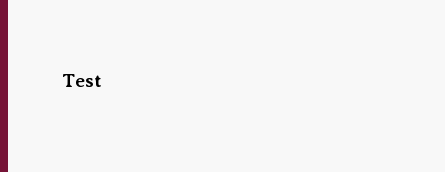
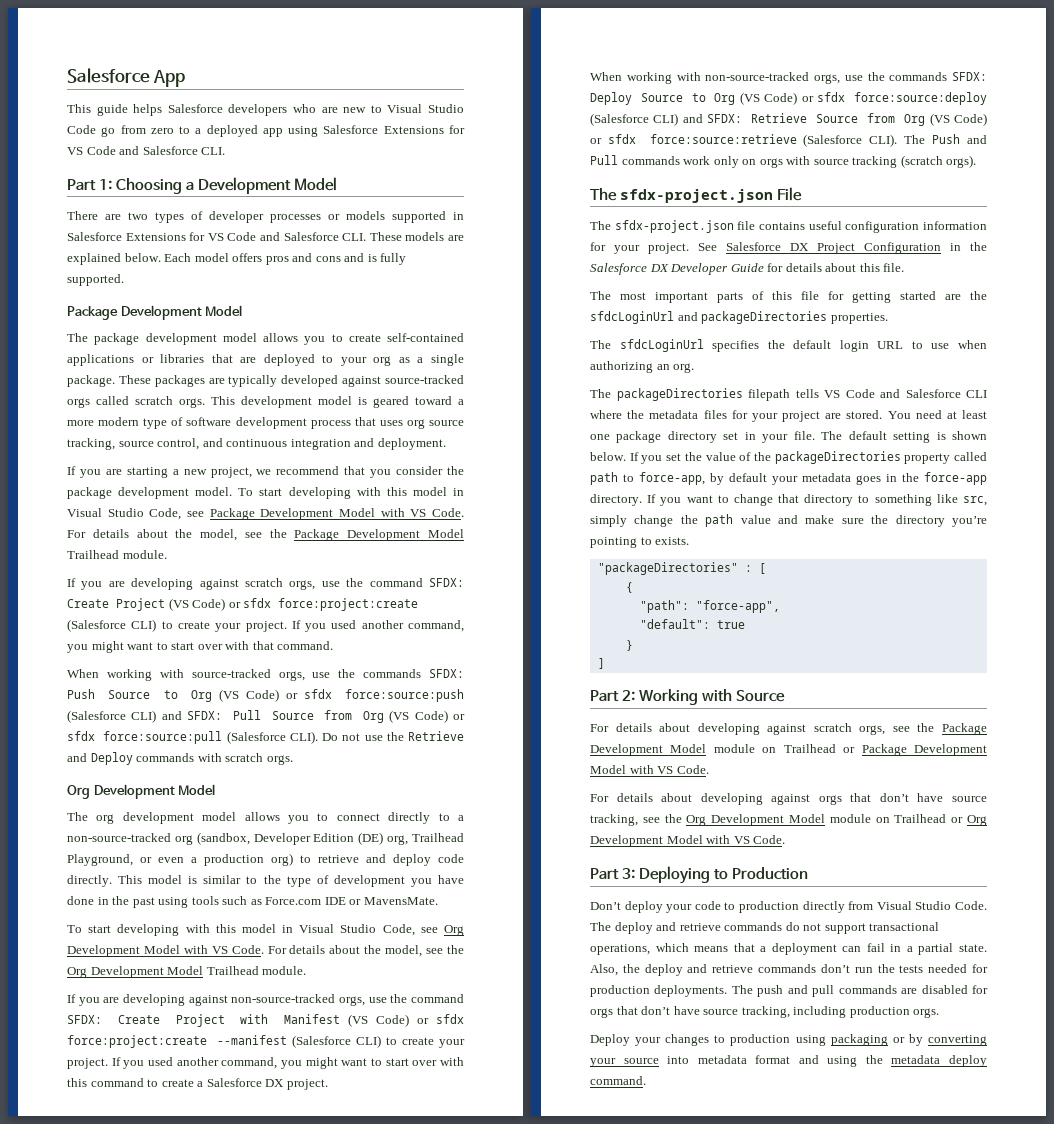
[62,74,102,87] Test -> [67,68,186,87] [67,104,465,116] [67,125,465,137] [67,146,226,155] [67,177,337,194] [67,211,464,223] [67,232,465,241] [67,253,407,265] [67,274,124,286] [67,305,243,320] [67,333,464,345] [67,354,465,366] [67,375,464,387] [67,396,464,408] [67,417,465,429] [67,438,446,450] [67,466,465,478] [67,487,464,499] [67,508,465,520] [67,529,464,541] [67,550,167,559] [67,578,464,590] [67,598,419,611] [67,619,465,632] [67,641,334,653] [67,669,464,681] [67,689,464,702] [67,710,465,723] [67,731,465,744] [67,752,293,765] [67,784,216,799] [67,812,464,824] [67,832,464,845] [67,853,464,866] [67,875,464,887] [67,896,438,908] [67,924,465,936] [67,945,465,957] [67,966,307,978] [67,994,465,1006] [67,1014,464,1027] [67,1035,465,1048] [67,1057,465,1069] [67,1078,328,1090] [590,72,987,84] [590,92,987,105] [590,113,987,126] [590,134,987,147] [590,155,977,168] [590,187,802,203] [590,220,987,233] [590,242,987,254] [590,263,905,275] [590,291,987,303] [590,311,888,324] [590,339,987,352] [590,361,695,373] [590,388,987,401] [590,410,987,422] [590,431,987,443] [590,451,987,464] [590,472,987,485] [590,494,987,506] [590,514,987,527] [590,537,690,548] [597,562,766,575] [625,582,633,593] [639,600,780,613] [639,619,745,629] [625,640,633,651] [597,658,605,669] [590,689,785,705] [590,723,987,735] [590,744,987,756] [590,765,709,774] [590,793,987,805] [590,814,987,826] [590,835,786,847] [590,866,808,884] [590,901,987,913] [590,922,940,934] [590,943,987,955] [590,964,988,976] [590,985,988,997] [590,1006,940,1018] [590,1034,987,1046] [590,1055,987,1067] [590,1076,646,1085] Salesforce App // This guide helps Salesforce developers who are new to Visual Studio Code go from zero to a deployed app using Salesforce Extensions for VS Code and Salesforce CLI. // Part 1: Choosing a Development Model // There are two types of developer processes or models supported in Salesforce Extensions for VS Code and Salesforce CLI. These models are explained below. Each model offers pros and cons and is fully supported. // Package Development Model // The package development model allows you to create self-contained applications or libraries that are deployed to your org as a single package. These packages are typically developed against source-tracked orgs called scratch orgs. This development model is geared toward a more modern type of software development process that uses org source tracking, source control, and continuous integration and deployment. // If you are starting a new project, we recommend that you consider the package development model. To start developing with this model in Visual Studio Code, see Package Development Model with VS Code. For details about the model, see the Package Development Model Trailhead module. // If you are developing against scratch orgs, use the command SFDX: Create Project (VS Code) or sfdx force:project:create (Salesforce CLI) to create your project. If you used another command, you might want to start over with that command. // When working with source-tracked orgs, use the commands SFDX: Push Source to Org (VS Code) or sfdx force:source:push (Salesforce CLI) and SFDX: Pull Source from Org (VS Code) or sfdx force:source:pull (Salesforce CLI). Do not use the Retrieve and Deploy commands with scratch orgs. // Org Development Model // The org development model allows you to connect directly to a non-source-tracked org (sandbox, Developer Edition (DE) org, Trailhead Playground, or even a production org) to retrieve and deploy code directly. This model is similar to the type of development you have done in the past using tools such as Force.com IDE or MavensMate. // To start developing with this model in Visual Studio Code, see Org Development Model with VS Code. For details about the model, see the Org Development Model Trailhead module. // If you are developing against non-source-tracked orgs, use the command SFDX: Create Project with Manifest (VS Code) or sfdx force:project:create --manifest (Salesforce CLI) to create your project. If you used another command, you might want to start over with this command to create a Salesforce DX project. // When working with non-source-tracked orgs, use the commands SFDX: Deploy Source to Org (VS Code) or sfdx force:source:deploy (Salesforce CLI) and SFDX: Retrieve Source from Org (VS Code) or sfdx force:source:retrieve (Salesforce CLI). The Push and Pull commands work only on orgs with source tracking (scratch orgs). // The sfdx-project.json File // The sfdx-project.json file contains useful configuration information for your project. See Salesforce DX Project Configuration in the Salesforce DX Developer Guide for details about this file. // The most important parts of this file for getting started are the sfdcLoginUrl and packageDirectories properties. // The sfdcLoginUrl specifies the default login URL to use when authorizing an org. // The packageDirectories filepath tells VS Code and Salesforce CLI where the metadata files for your project are stored. You need at least one package directory set in your file. The default setting is shown below. If you set the value of the packageDirectories property called path to force-app, by default your metadata goes in the force-app directory. If you want to change that directory to something like src, simply change the path value and make sure the directory you’re pointing to exists. // "packageDirectories" : [ // { // "path": "force-app", // "default": true // } // ] // Part 2: Working with Source // For details about developing against scratch orgs, see the Package Development Model module on Trailhead or Package Development Model with VS Code. // For details about developing against orgs that don’t have source tracking, see the Org Development Model module on Trailhead or Org Development Model with VS Code. // Part 3: Deploying to Production // Don’t deploy your code to production directly from Visual Studio Code. The deploy and retrieve commands do not support transactional operations, which means that a deployment can fail in a partial state. Also, the deploy and retrieve commands don’t run the tests needed for production deployments. The push and pull commands are disabled for orgs that don’t have source tracking, including production orgs. // Deploy your changes to production using packaging or by converting your source into metadata format and using the metadata deploy command.

